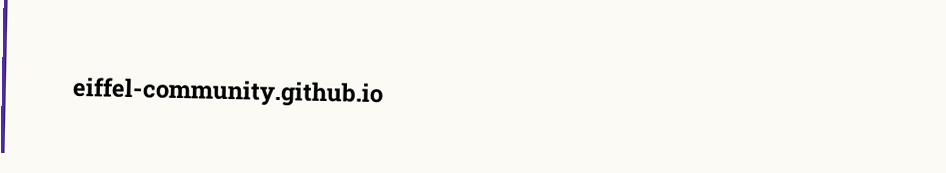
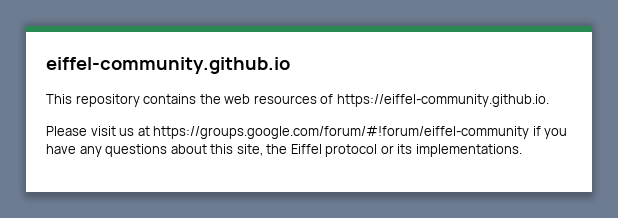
(384, 92) none -> [46,94,549,107] [46,126,568,139] [46,144,522,157] // This repository contains the web resources of https://eiffel-community.github.io. // Please visit us at https://groups.google.com/forum/#!forum/eiffel-community if you have any questions about this site, the Eiffel protocol or its implementations.

